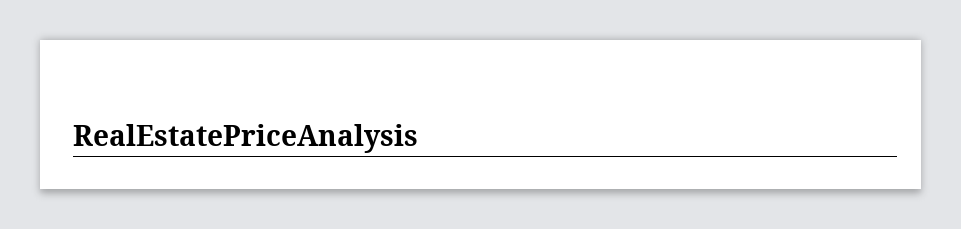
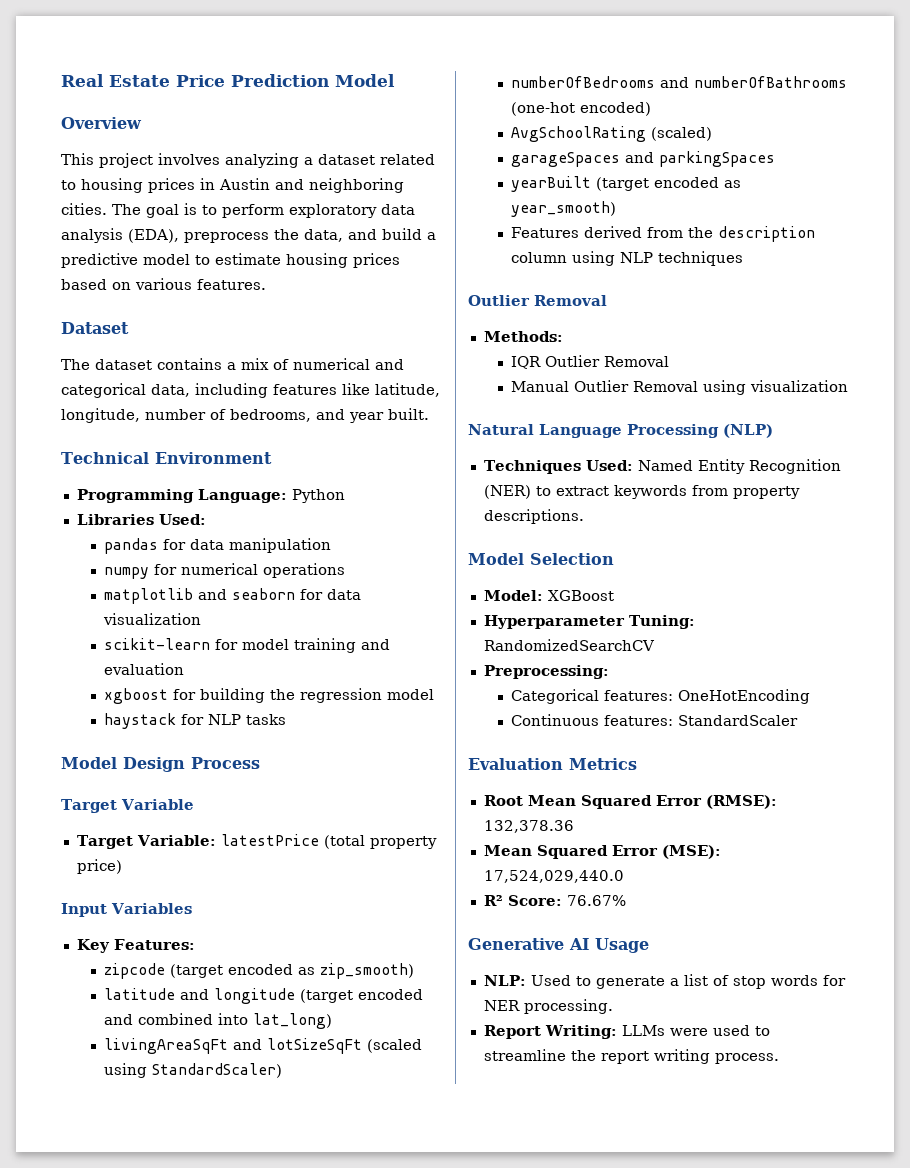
[73,124,418,153] RealEstatePriceAnalysis -> [61,74,395,87] [61,117,142,129] [61,153,435,168] [61,178,404,193] [61,203,415,218] [61,228,436,243] [61,253,400,268] [61,278,266,290] [61,322,129,334] [61,358,404,370] [61,383,440,398] [61,408,429,423] [61,452,272,464] [76,489,345,503] [76,514,206,525] [104,538,332,554] [104,563,346,579] [104,588,362,604] [103,613,202,625] [104,638,391,653] [104,663,185,675] [104,688,435,704] [104,713,287,729] [61,757,260,772] [61,799,194,813] [76,834,437,849] [76,859,122,874] [61,903,192,917] [76,939,195,953] [104,963,415,979] [104,988,424,1004] [104,1013,333,1029] [104,1038,423,1054] [104,1063,283,1078] [511,76,848,88] [511,102,652,116] [511,126,713,142] [511,151,776,167] [511,176,742,192] [511,201,617,217] [511,226,816,242] [511,251,744,266] [468,295,607,306] [483,331,563,342] [511,355,670,369] [511,380,849,395] [468,424,773,438] [483,459,841,474] [483,485,800,499] [483,509,584,524] [468,553,614,565] [483,590,614,601] [483,615,695,629] [483,639,655,651] [483,665,609,679] [511,689,811,704] [511,714,799,726] [468,758,637,770] [483,795,777,809] [483,820,574,833] [483,845,721,859] [483,870,624,883] [483,895,626,906] [468,938,649,953] [483,974,846,989] [483,999,613,1014] [483,1025,770,1039] [483,1049,779,1064] Real Estate Price Prediction Model // Overview // This project involves analyzing a dataset related to housing prices in Austin and neighboring cities. The goal is to perform exploratory data analysis (EDA), preprocess the data, and build a predictive model to estimate housing prices based on various features. // Dataset // The dataset contains a mix of numerical and categorical data, including features like latitude, longitude, number of bedrooms, and year built. // Technical Environment // Programming Language: Python // Libraries Used: // pandas for data manipulation // numpy for numerical operations // matplotlib and seaborn for data visualization // scikit-learn for model training and evaluation // xgboost for building the regression model // haystack for NLP tasks // Model Design Process // Target Variable // Target Variable: latestPrice (total property price) // Input Variables // Key Features: // zipcode (target encoded as zip_smooth) // latitude and longitude (target encoded and combined into lat_long) // livingAreaSqFt and lotSizeSqFt (scaled using StandardScaler) // numberOfBedrooms and numberOfBathrooms (one-hot encoded) // AvgSchoolRating (scaled) // garageSpaces and parkingSpaces // yearBuilt (target encoded as year_smooth) // Features derived from the description column using NLP techniques // Outlier Removal // Methods: // IQR Outlier Removal // Manual Outlier Removal using visualization // Natural Language Processing (NLP) // Techniques Used: Named Entity Recognition (NER) to extract keywords from property descriptions. // Model Selection // Model: XGBoost // Hyperparameter Tuning: RandomizedSearchCV // Preprocessing: // Categorical features: OneHotEncoding // Continuous features: StandardScaler // Evaluation Metrics // Root Mean Squared Error (RMSE): 132,378.36 // Mean Squared Error (MSE): 17,524,029,440.0 // R² Score: 76.67% // Generative AI Usage // NLP: Used to generate a list of stop words for NER processing. // Report Writing: LLMs were used to streamline the report writing process.

